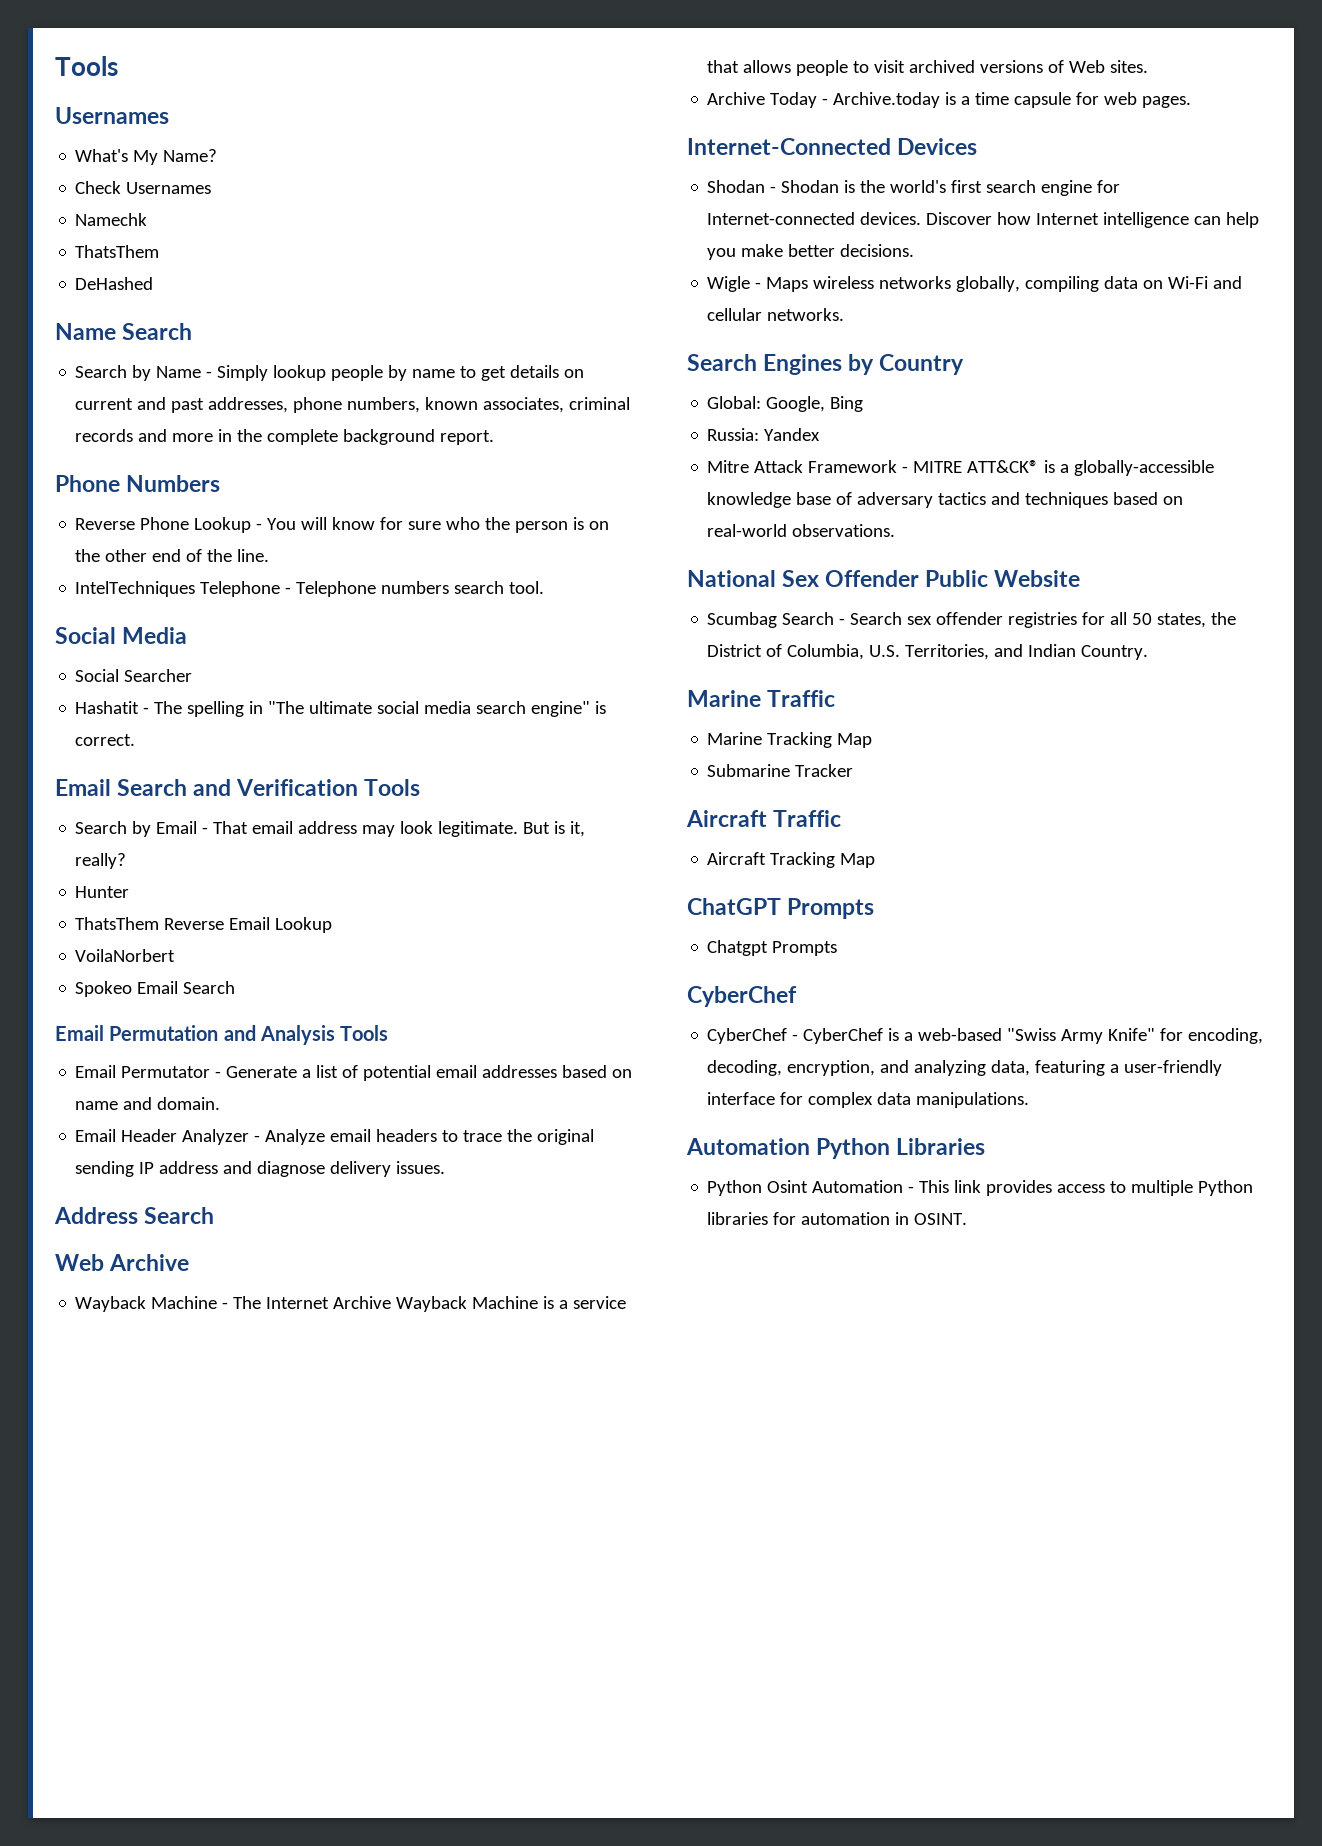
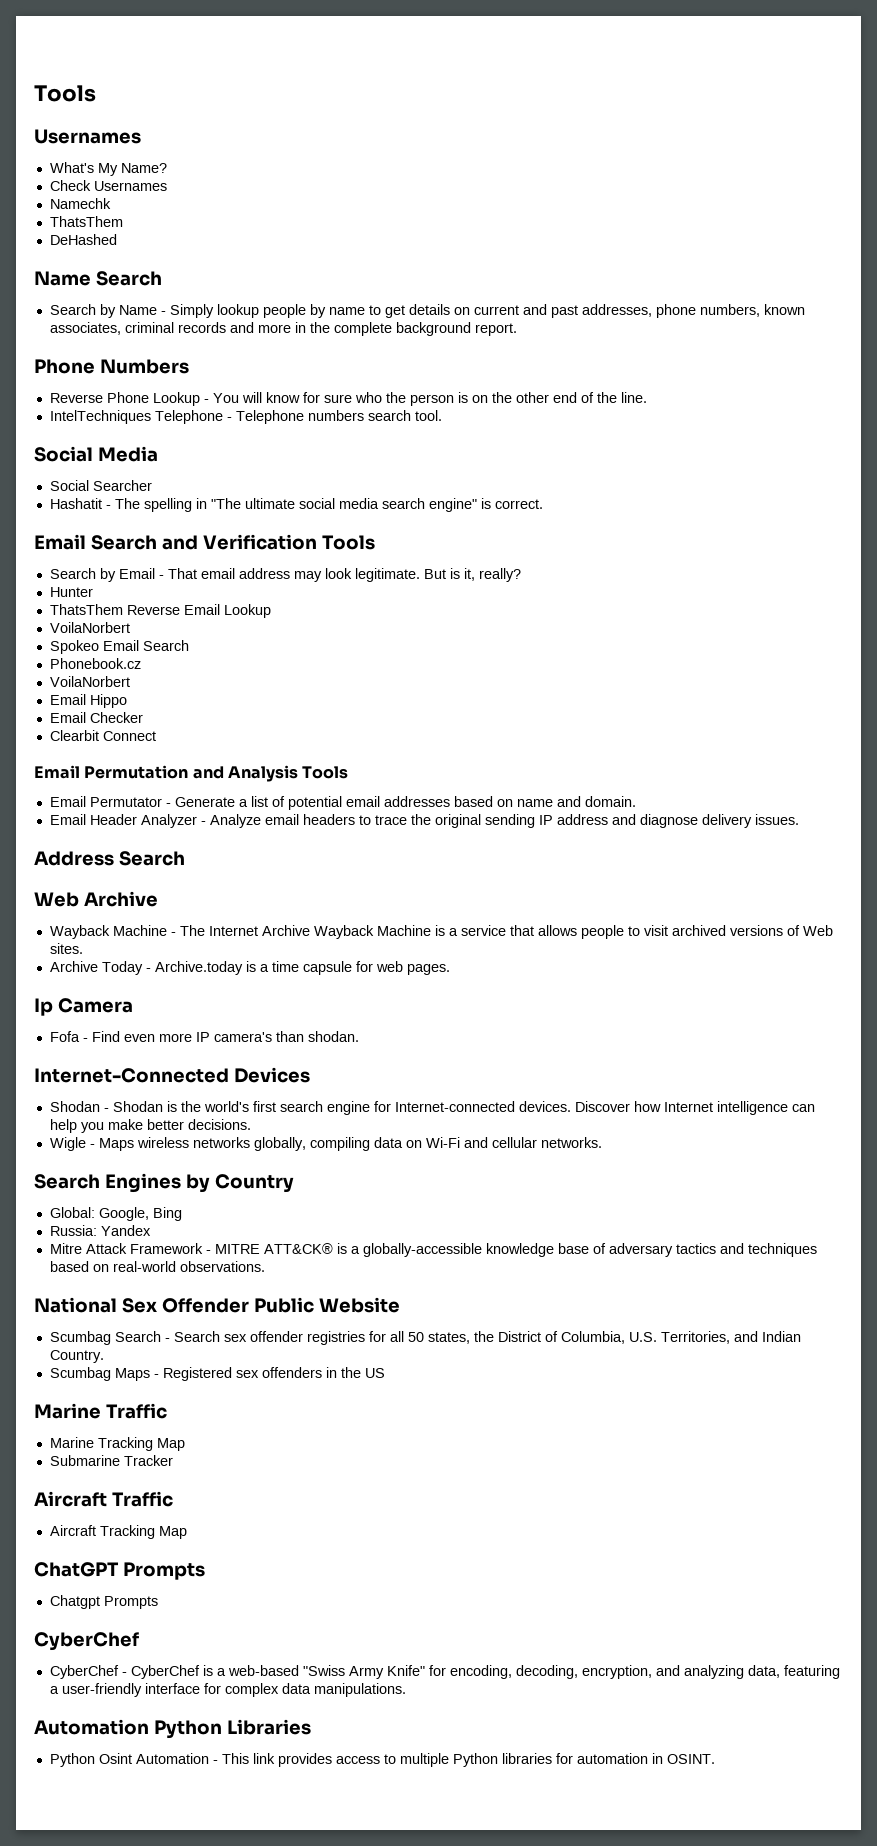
(236, 987) none -> [49,658,141,669] [49,676,130,687] [49,694,127,708] [49,712,143,723] [49,730,156,741] // Phonebook.cz // VoilaNorbert // Email Hippo // Email Checker // Clearbit Connect
(1192, 102) none -> [34,998,133,1016] [49,1031,359,1042] // Ip Camera // Fofa - Find even more IP camera's than shodan.
(1149, 652) none -> [49,1367,385,1381] // Scumbag Maps - Registered sex offenders in the US

